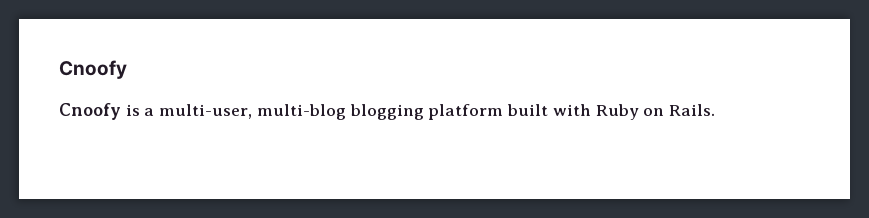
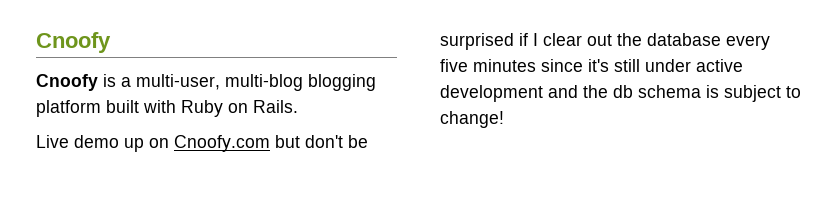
(715, 110) none -> [36,135,368,152] [440,33,770,50] [440,59,743,72] [440,85,801,102] [440,111,504,128] // Live demo up on Cnoofy.com but don't be surprised if I clear out the database every five minutes since it's still under active development and the db schema is subject to change!

